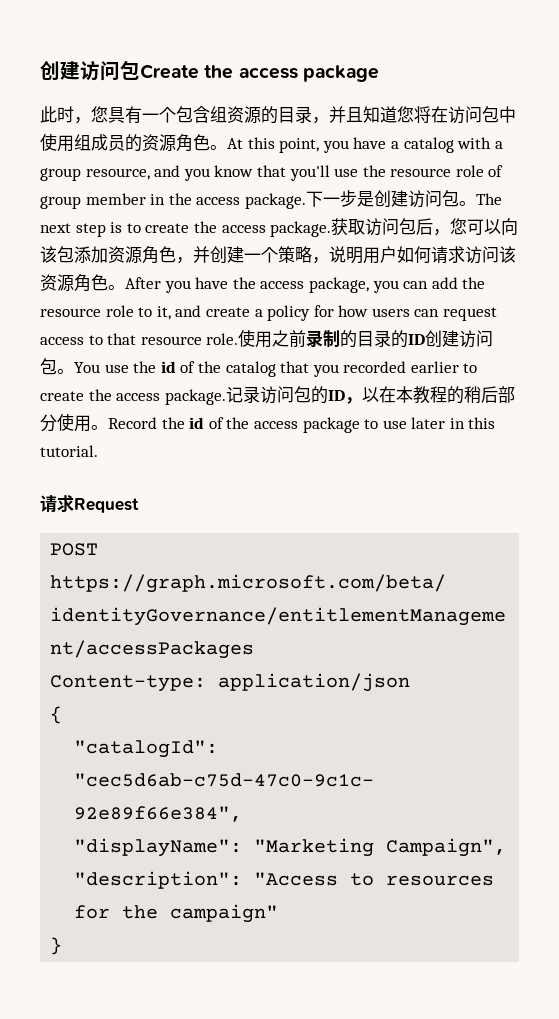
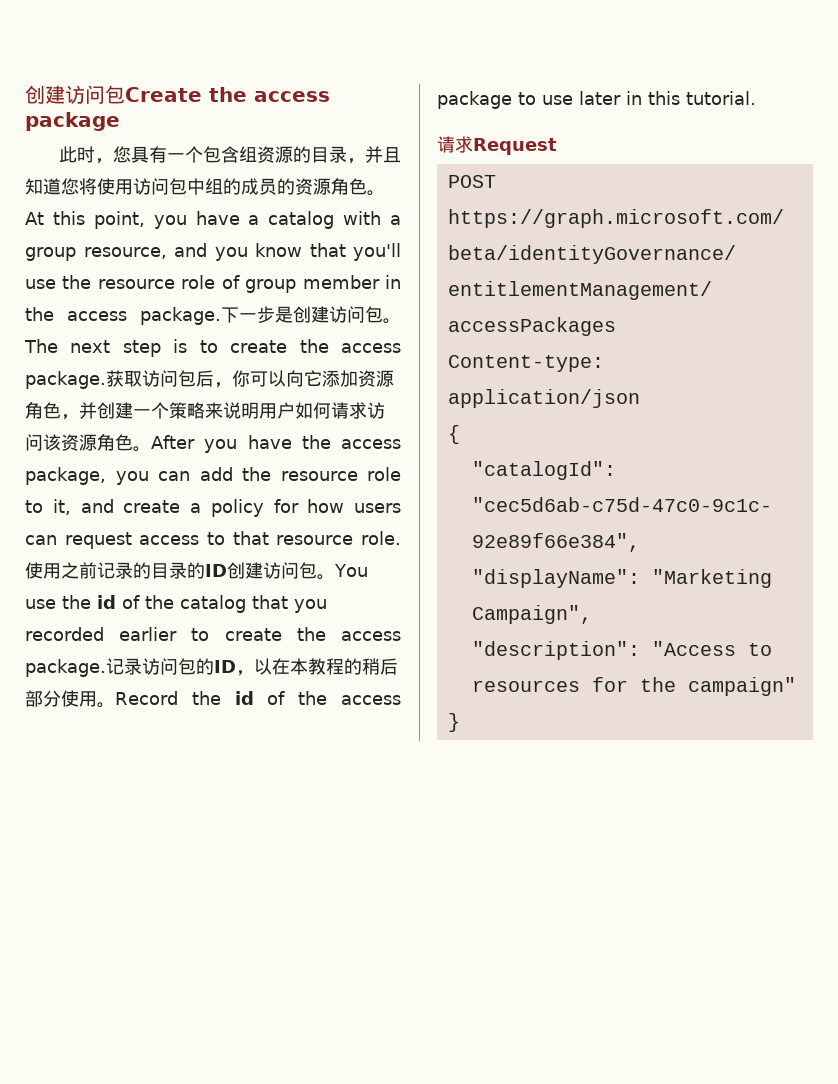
[431,106,448,123] 在 -> [97,178,133,195] 使用
[40,133,91,152] 使用组 -> [205,178,241,195] 组的
[450,218,519,235] [40,246,74,263] 您可以向该包 -> [232,370,322,387] 你可以向它
[312,257,329,264] ， -> [205,402,223,419] 来
[306,330,341,348] 录制 -> [97,562,133,579] 记录

